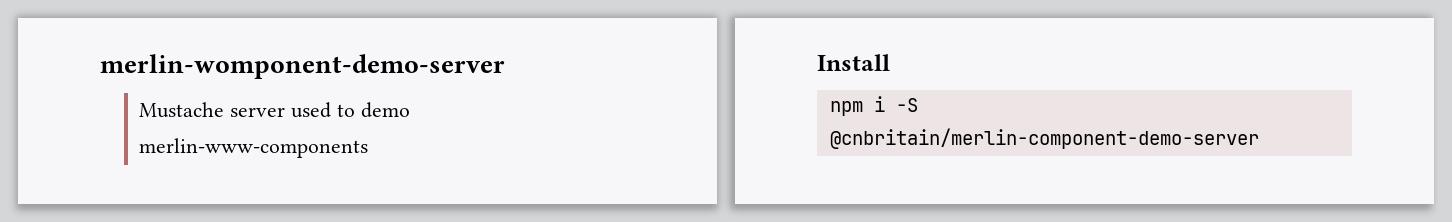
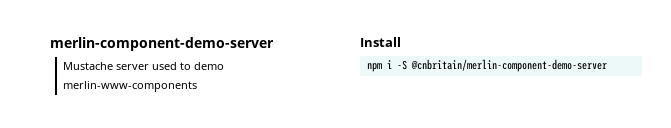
[100,54,505,79] merlin-womponent-demo-server -> [50,37,274,51] merlin-component-demo-server

